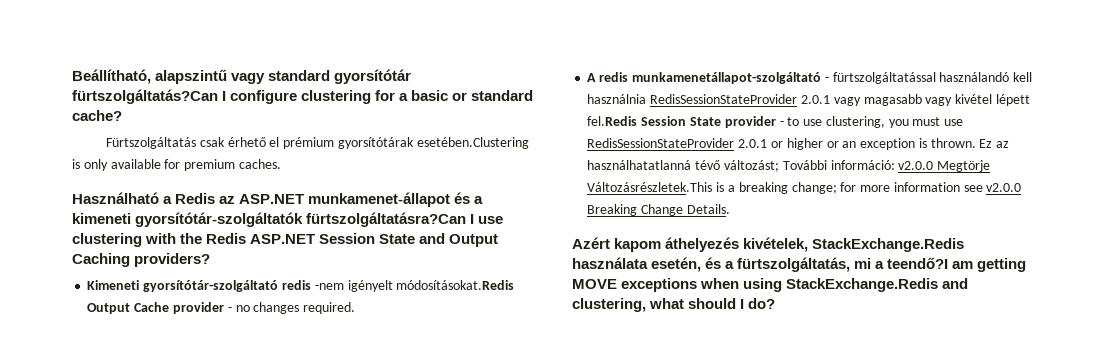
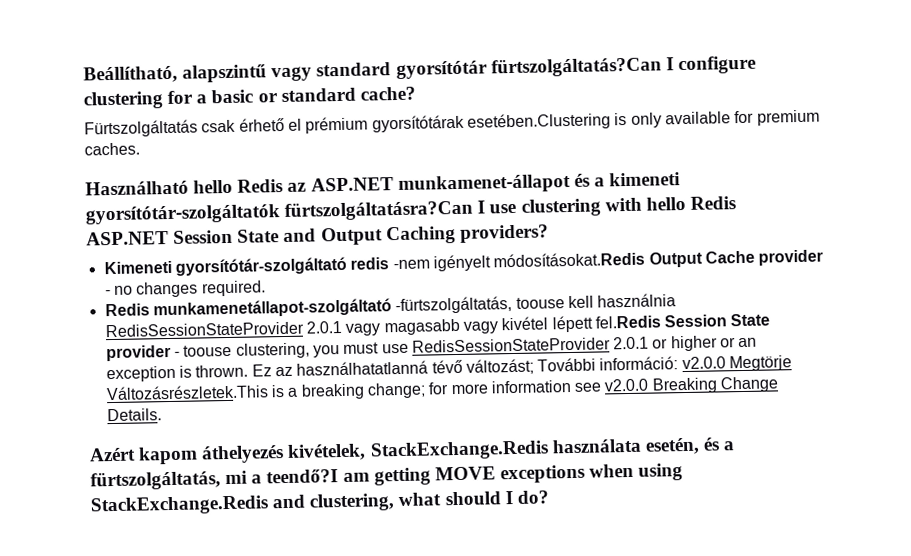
[163,196,173,204] a -> [193,179,234,194] hello
[180,233,203,244] the -> [645,196,686,211] hello
[587,72,1010,84] A redis munkamenetállapot-szolgáltató - fürtszolgáltatással használandó -> [104,296,565,319] Redis munkamenetállapot-szolgáltató -fürtszolgáltatás, toouse
[787,117,823,126] to use -> [183,344,233,357] toouse

